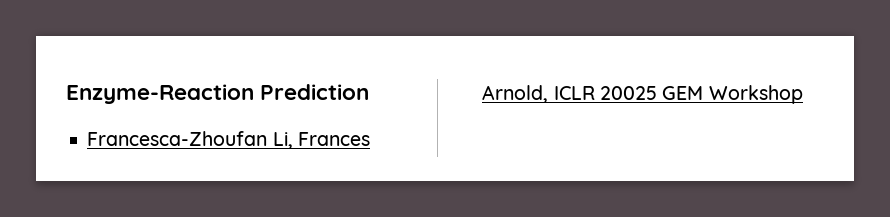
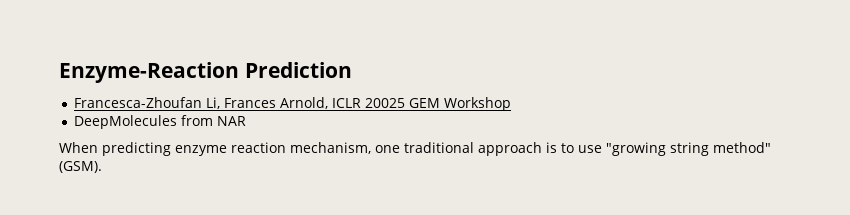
(803, 94) none -> [73,115,246,129] [59,142,771,156] [59,161,102,173] // DeepMolecules from NAR // When predicting enzyme reaction mechanism, one traditional approach is to use "growing string method" (GSM).

